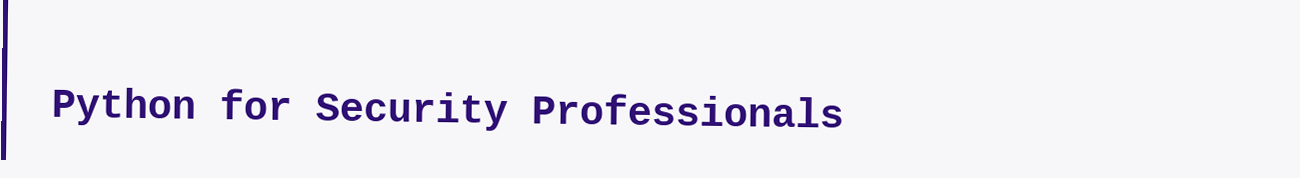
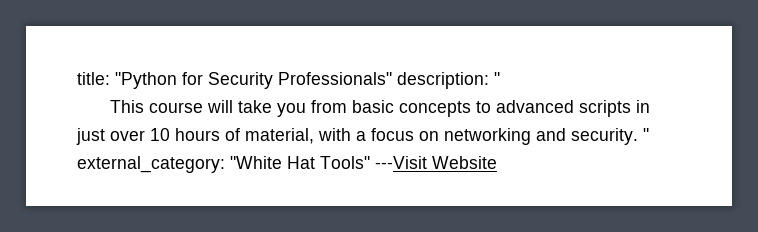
[51,86,844,132] Python for Security Professionals -> [77,72,500,89] [110,100,651,117] [76,128,649,145] [77,156,497,173] title: "Python for Security Professionals" description: " // This course will take you from basic concepts to advanced scripts in just over 10 hours of material, with a focus on networking and security. " external_category: "White Hat Tools" ---Visit Website

